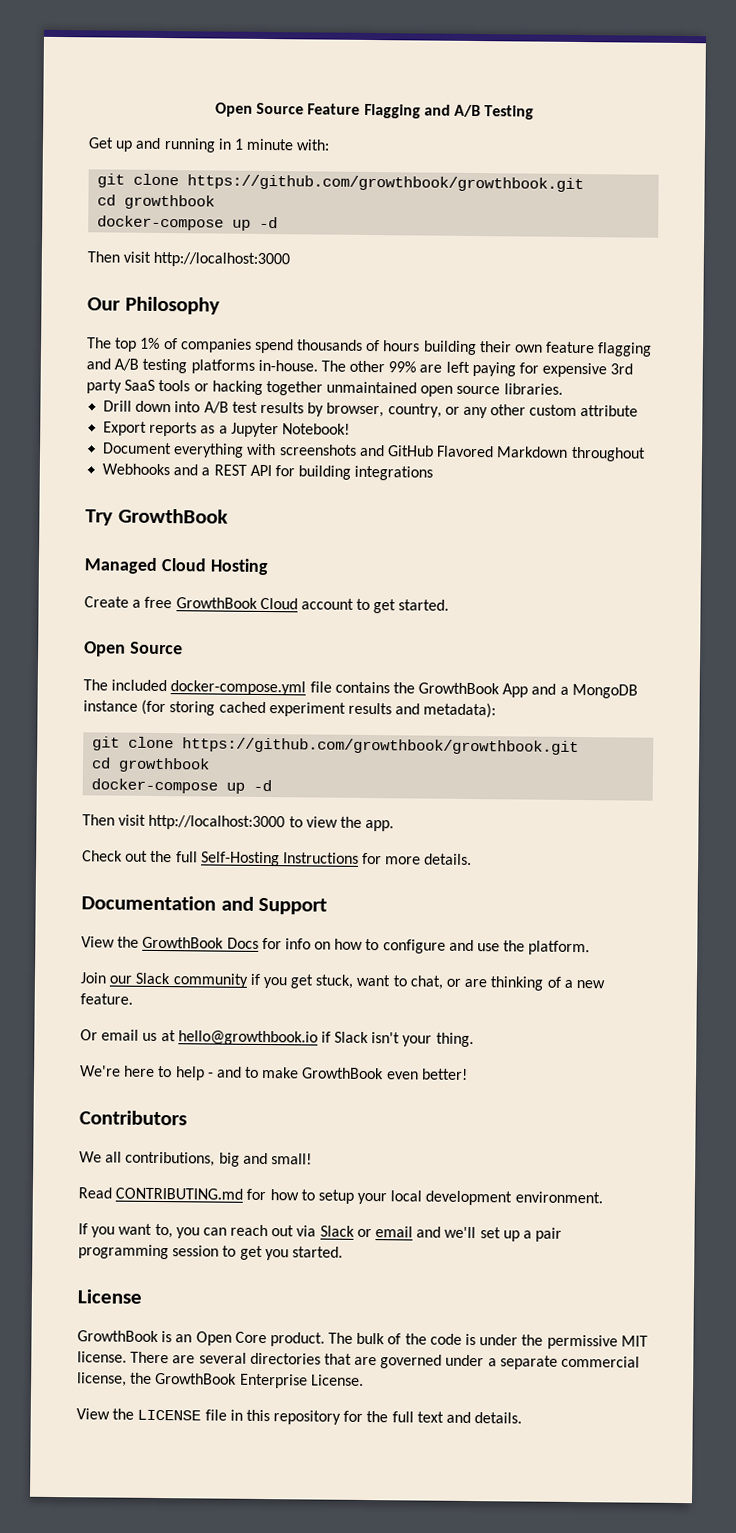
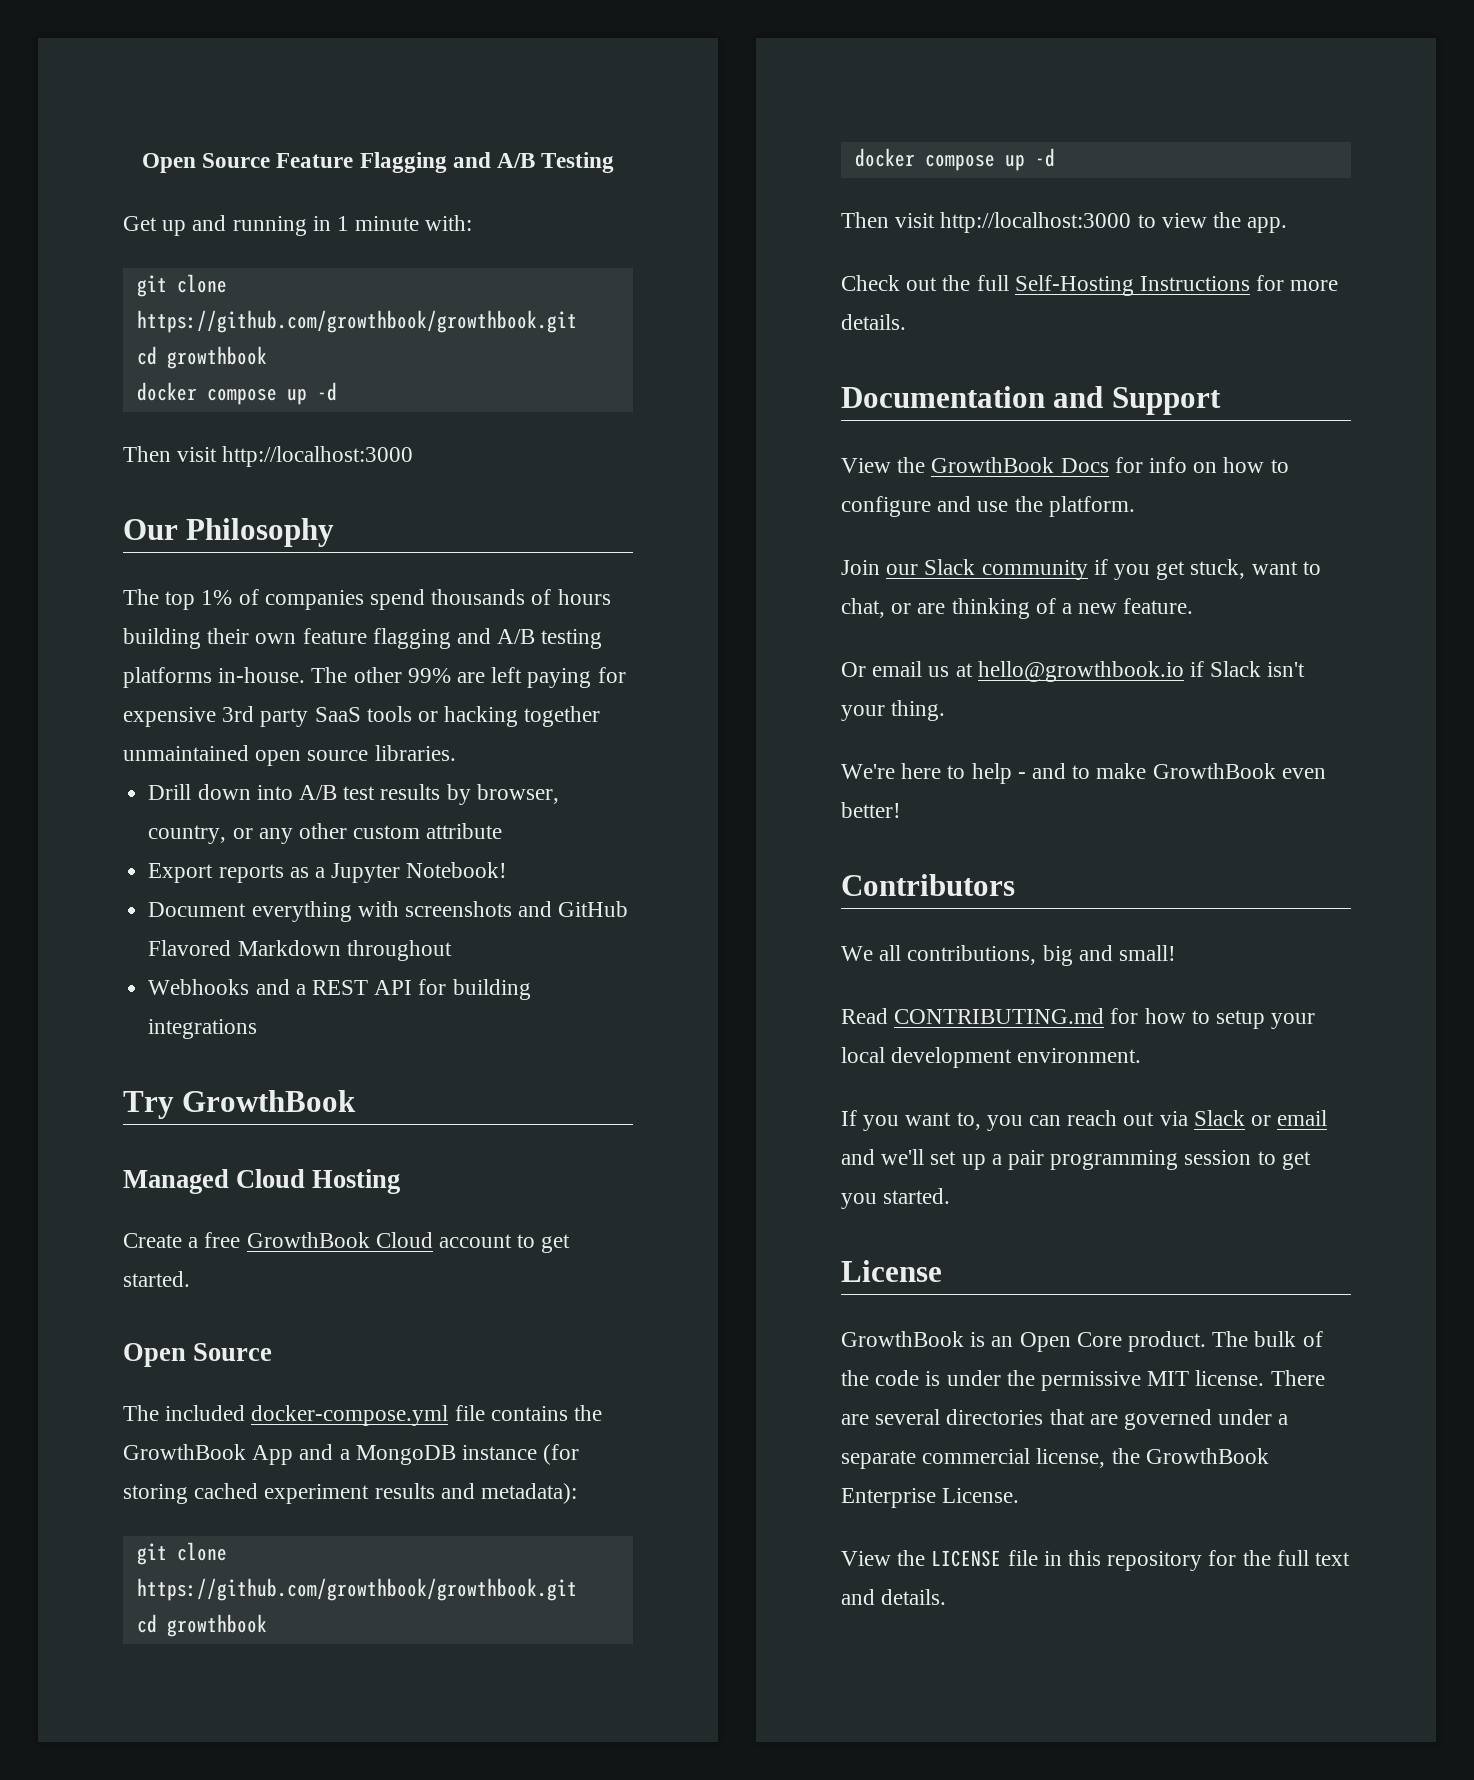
[97,215,225,231] docker-compose -> [136,382,277,405] docker compose
[91,778,219,794] docker-compose -> [854,148,995,171] docker compose

